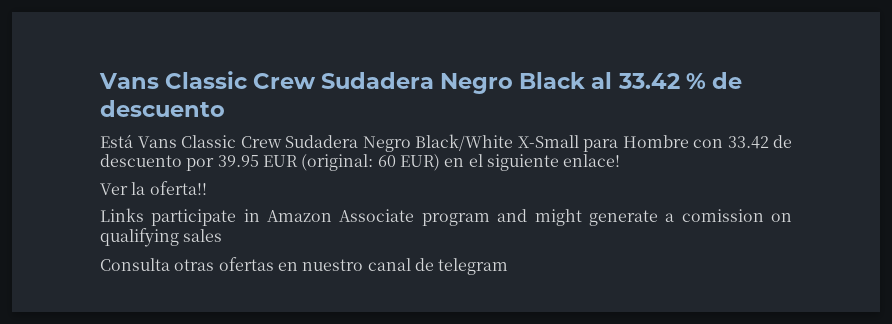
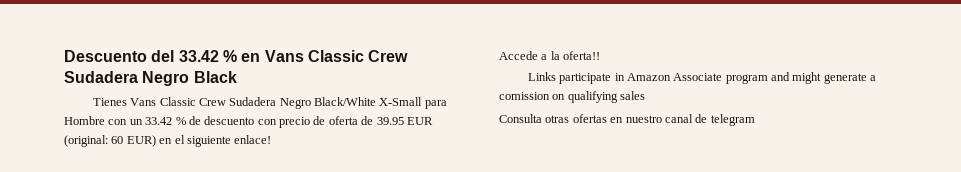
(99, 81) none -> [64,50,261,62] Descuento del 33.42 % en
[591,72,742,89] [100,100,225,117] [100,134,133,148] al 33.42 % de descuento // Está -> [92,98,127,106] // Tienes
[727,135,792,149] [100,154,215,171] 33.42 de descuento por -> [129,116,374,128] un 33.42 % de descuento con precio de oferta de
[100,183,128,195] Ver -> [499,51,548,60] Accede a

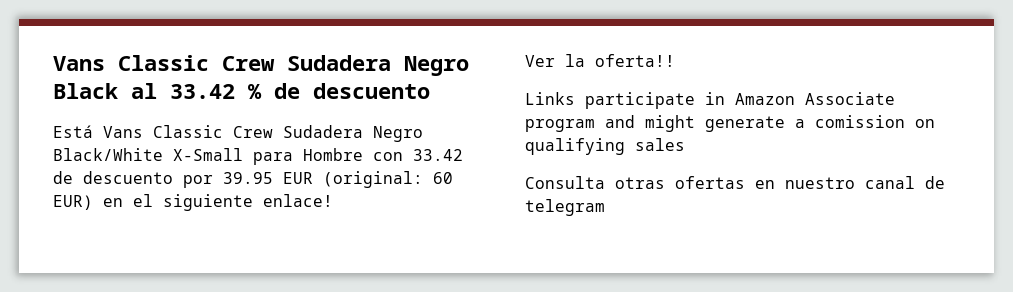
[64,50,261,62] Descuento del 33.42 % en -> (53, 63) none
[92,98,127,106] // Tienes -> [131,83,430,99] [53,125,93,138] al 33.42 % de descuento // Está
[129,116,374,128] un 33.42 % de descuento con precio de oferta de -> [413,149,463,161] [53,171,213,188] 33.42 de descuento por
[499,51,548,60] Accede a -> [525,55,555,67] Ver

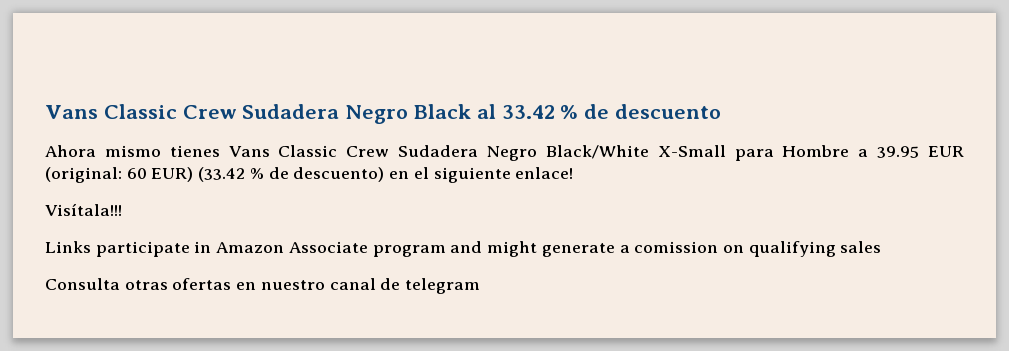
[53,125,93,138] Está -> [45,145,220,157] Ahora mismo tienes
[373,149,463,161] [53,171,213,188] con 33.42 de descuento por -> [858,149,869,157] a
(93, 202) none -> [198,167,385,182] (33.42 % de descuento)
[525,54,675,67] Ver la oferta!! -> [45,203,122,216] Visítala!!!

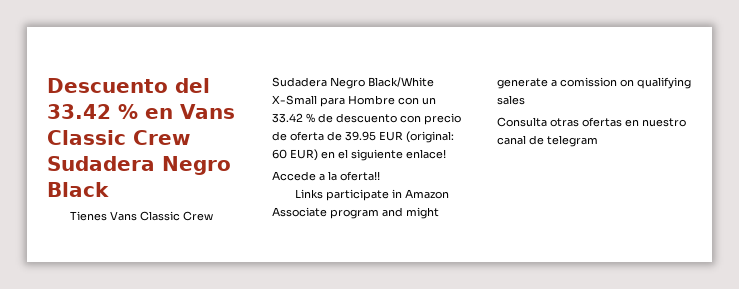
(45, 112) none -> [47,78,210,93] [47,104,173,119] Descuento del 33.42 % en
[476,104,722,119] [45,145,220,157] al 33.42 % de descuento // Ahora mismo tienes -> [69,211,107,221] // Tienes
[858,149,869,157] a -> [398,97,436,105] [272,113,461,125] [272,131,342,141] con un 33.42 % de descuento con precio de oferta de
[198,167,385,182] (33.42 % de descuento) -> (318, 155) none
[45,203,122,216] Visítala!!! -> [272,171,380,181] Accede a la oferta!!

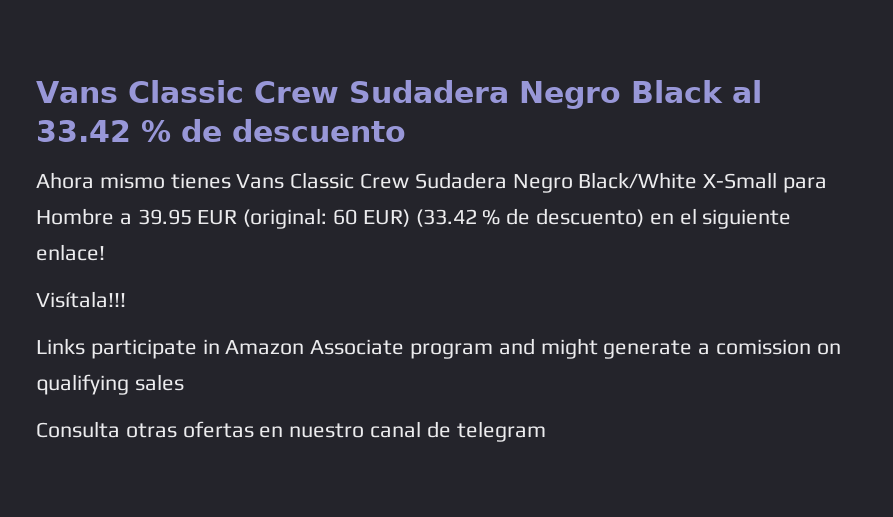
[47,78,210,93] [47,104,173,119] Descuento del 33.42 % en -> (36, 92) none
[69,211,107,221] // Tienes -> [731,80,762,103] [36,119,406,142] [36,172,231,189] al 33.42 % de descuento // Ahora mismo tienes
[398,97,436,105] [272,113,461,125] [272,131,342,141] con un 33.42 % de descuento con precio de oferta de -> [119,213,132,225] a
(318, 155) none -> [415,208,645,227] (33.42 % de descuento)
[272,171,380,181] Accede a la oferta!! -> [36,291,126,308] Visítala!!!

